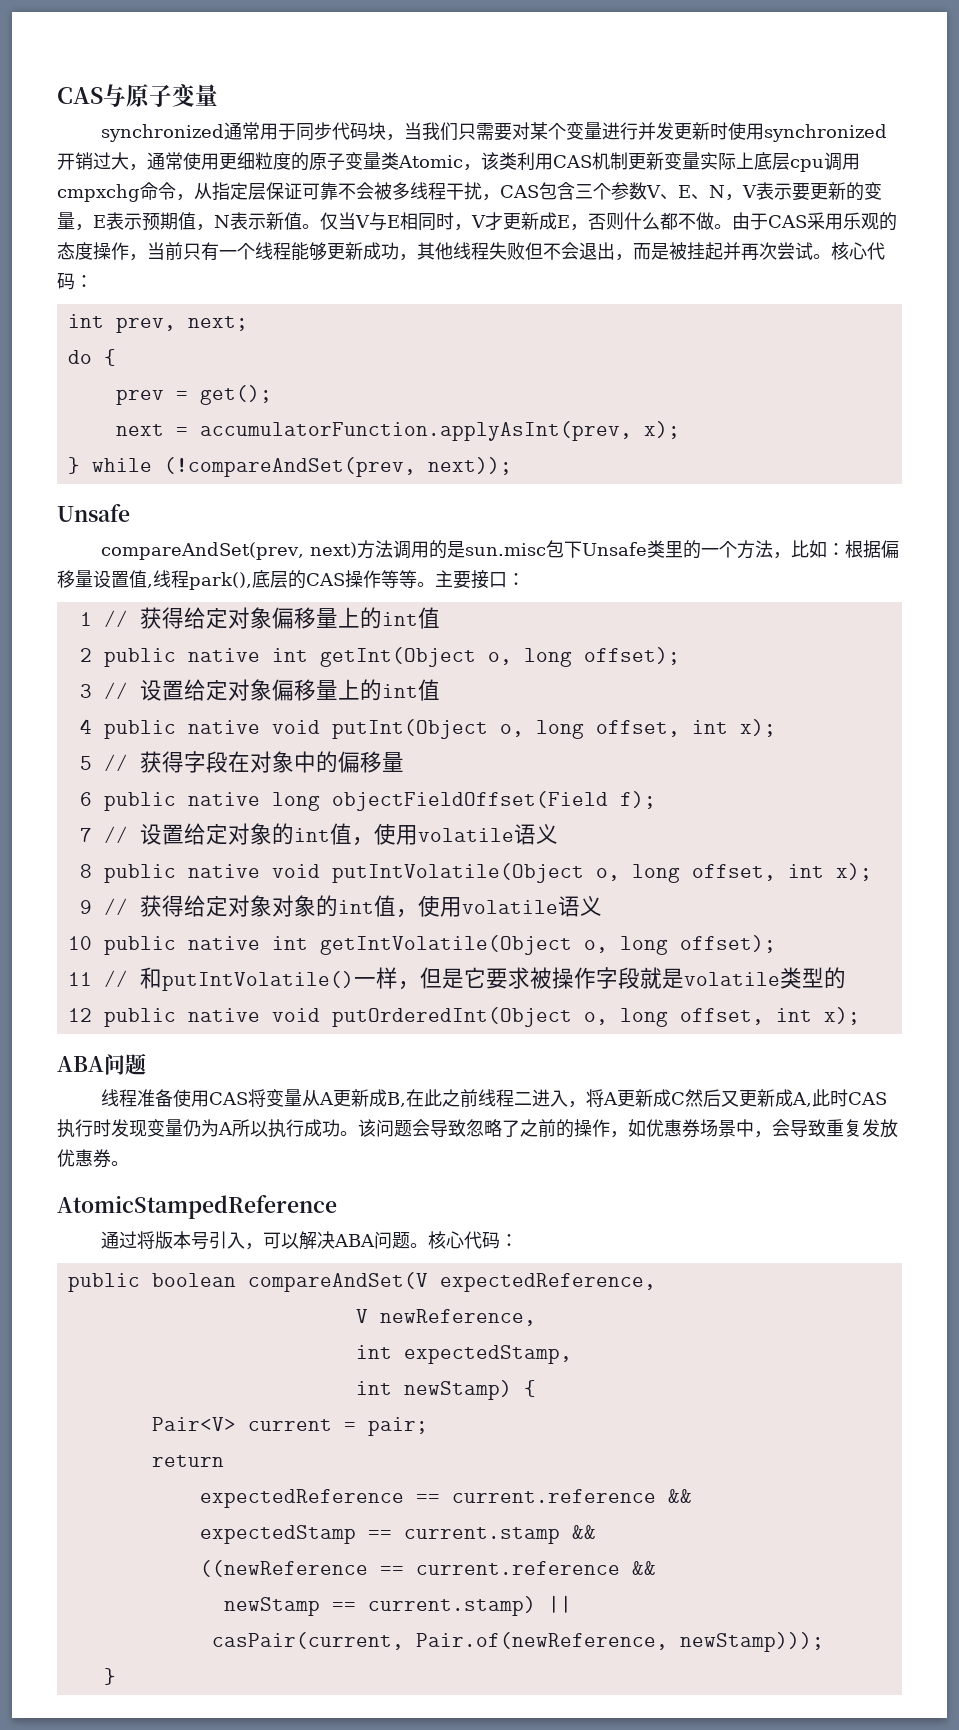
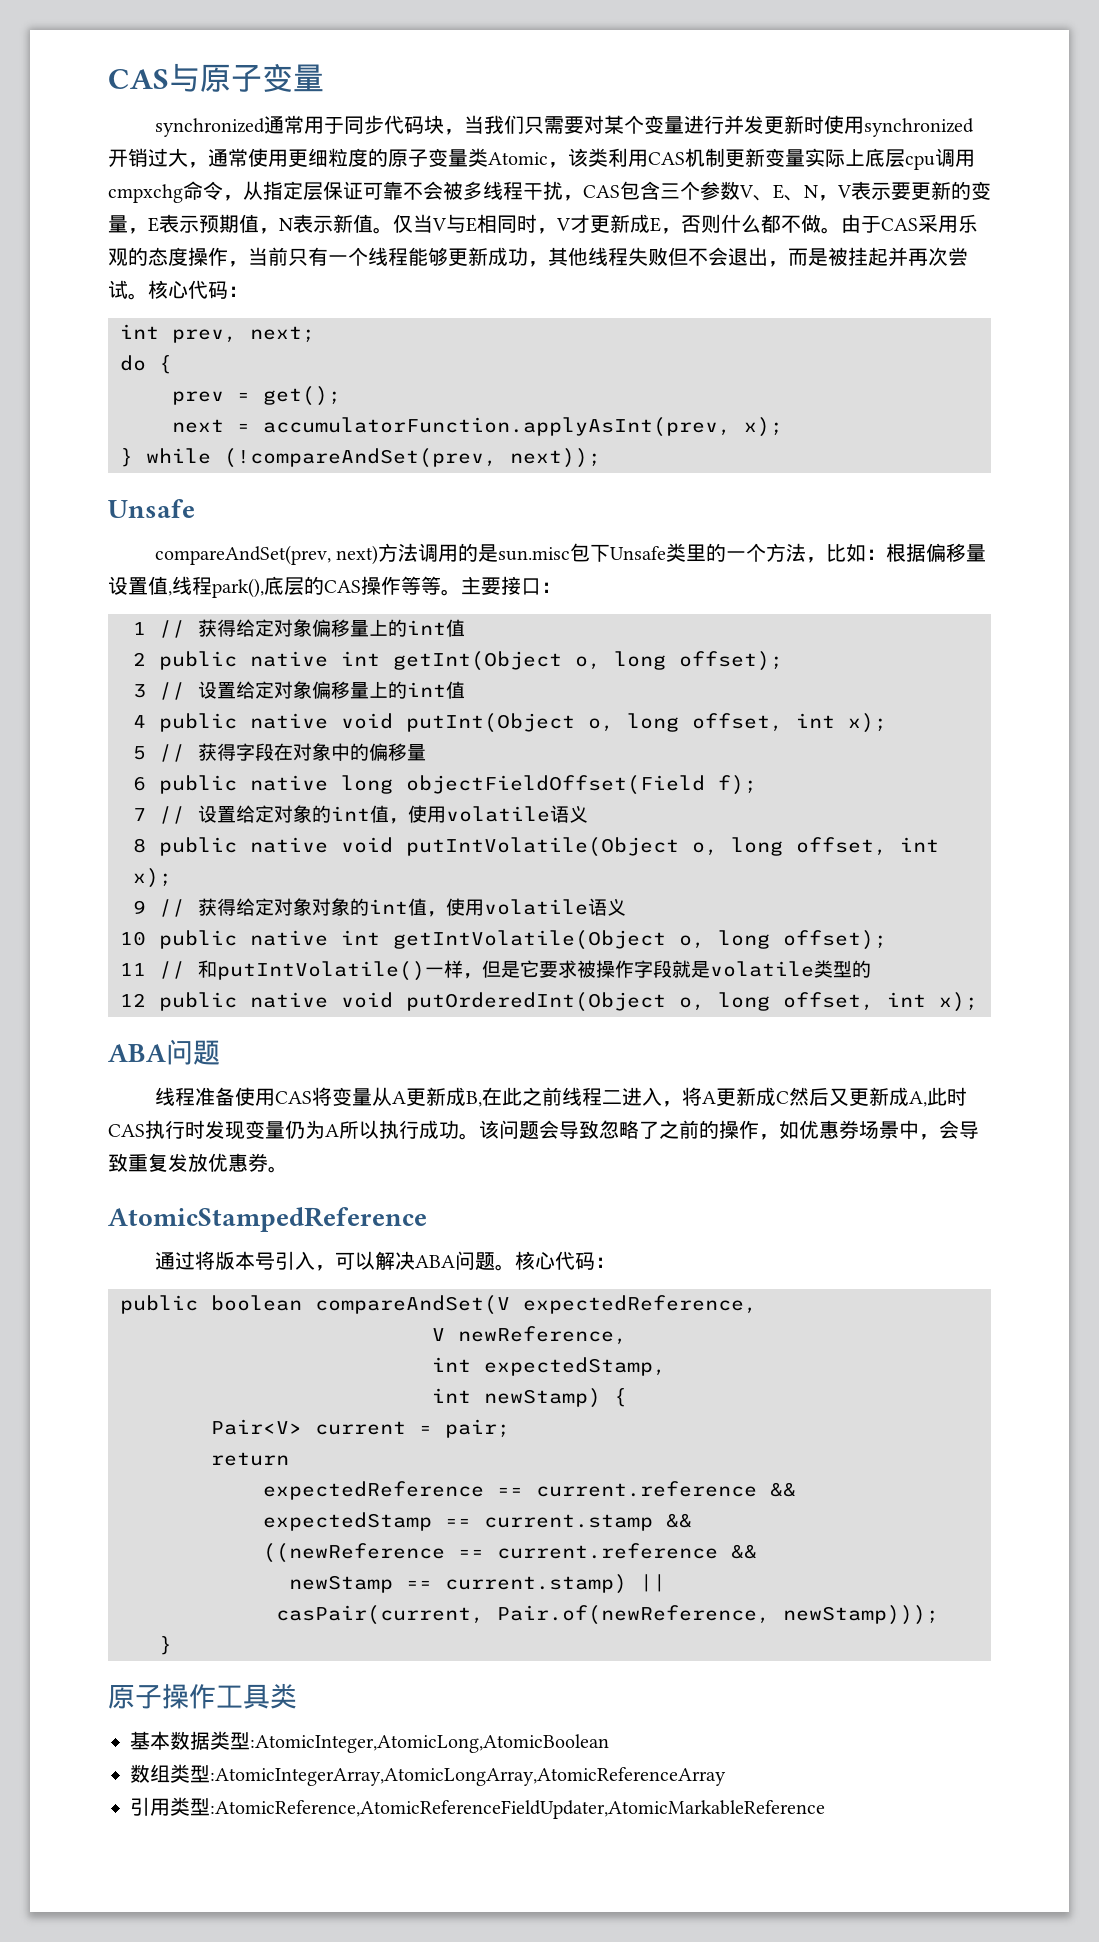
(116, 1676) none -> [108,1683,297,1709] [130,1731,609,1753] [130,1764,726,1786] [130,1797,825,1819] // 原子操作工具类 // 基本数据类型:AtomicInteger,AtomicLong,AtomicBoolean // 数组类型:AtomicIntegerArray,AtomicLongArray,AtomicReferenceArray // 引用类型:AtomicReference,AtomicReferenceFieldUpdater,AtomicMarkableReference

